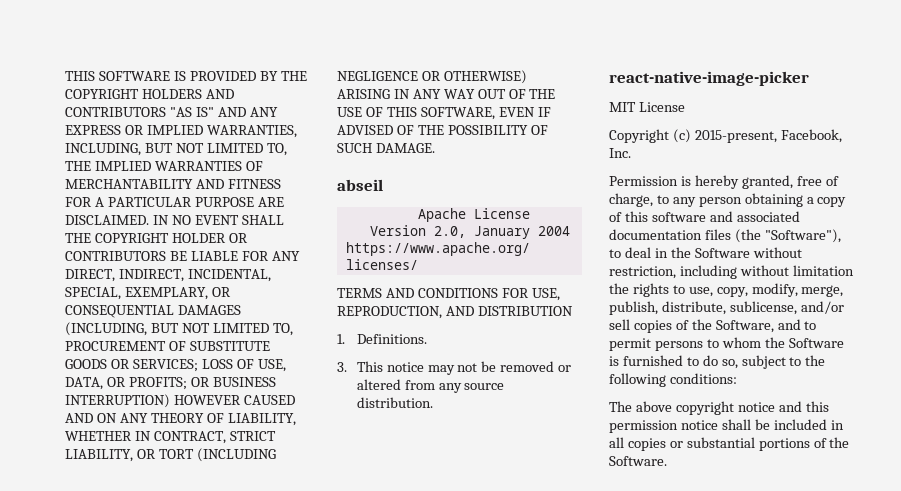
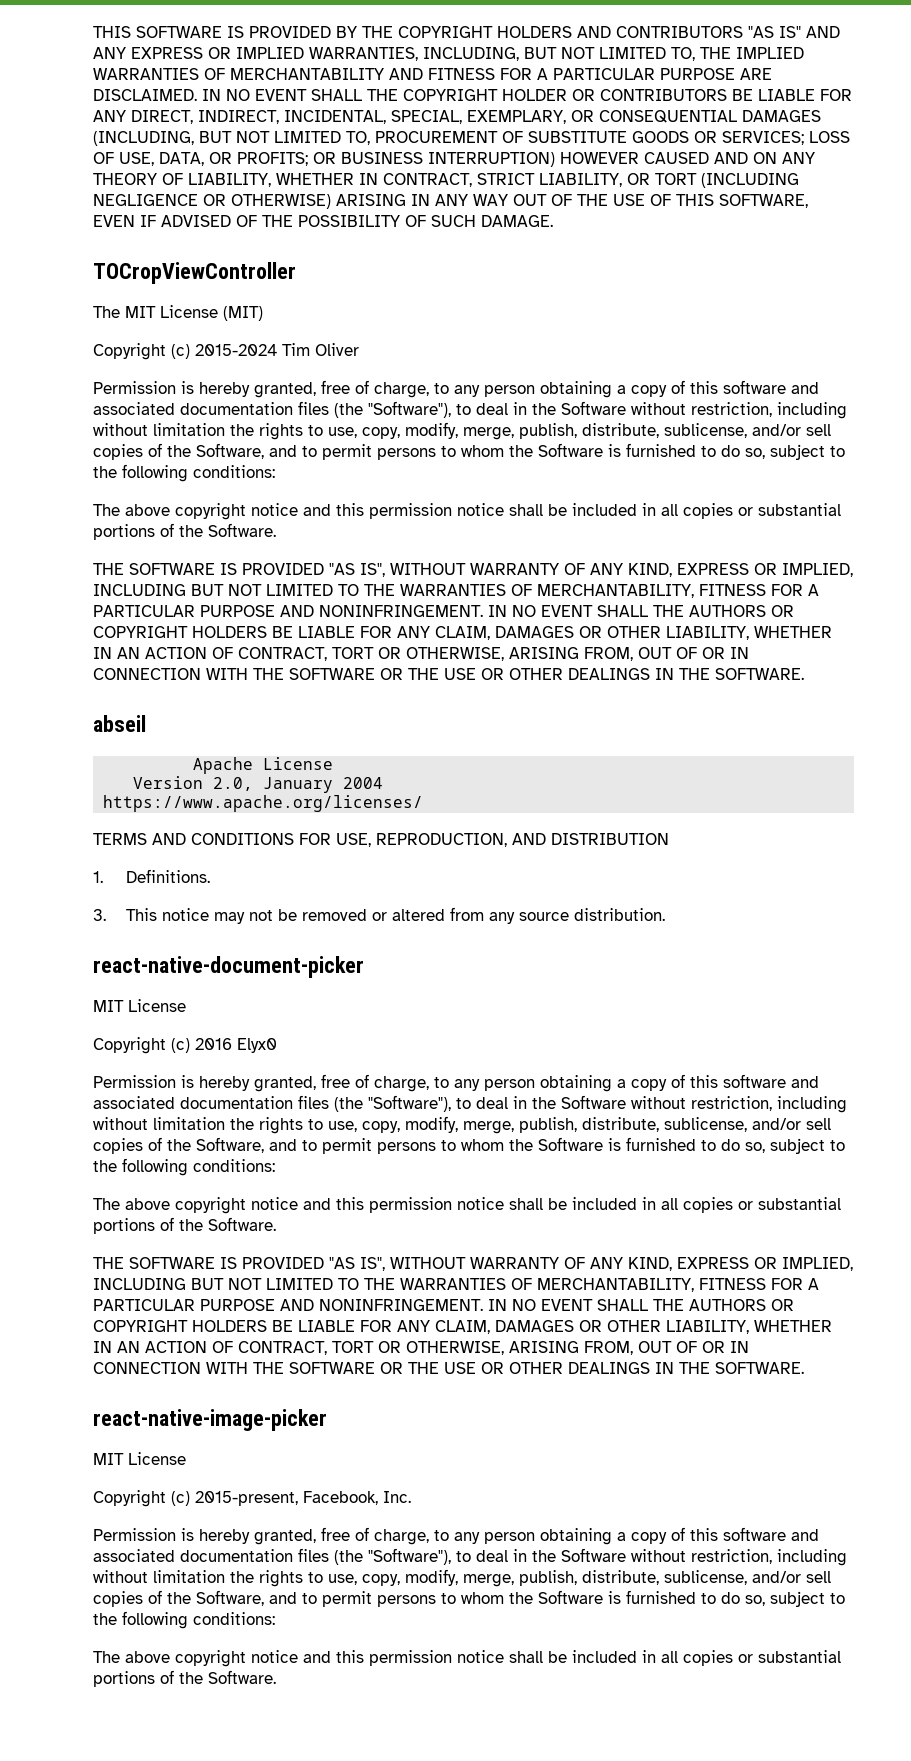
(435, 148) none -> [93,262,296,284] [93,305,263,321] [93,343,359,360] [93,380,819,398] [93,401,847,419] [93,422,831,440] [93,443,845,460] [93,464,275,482] [93,503,841,520] [93,523,276,540] [93,563,853,577] [93,584,819,598] [93,605,794,617] [93,626,832,640] [93,647,749,661] [93,668,804,680] // TOCropViewController // The MIT License (MIT) // Copyright (c) 2015-2024 Tim Oliver // Permission is hereby granted, free of charge, to any person obtaining a copy of this software and associated documentation files (the "Software"), to deal in the Software without restriction, including without limitation the rights to use, copy, modify, merge, publish, distribute, sublicense, and/or sell copies of the Software, and to permit persons to whom the Software is furnished to do so, subject to the following conditions: // The above copyright notice and this permission notice shall be included in all copies or substantial portions of the Software. // THE SOFTWARE IS PROVIDED "AS IS", WITHOUT WARRANTY OF ANY KIND, EXPRESS OR IMPLIED, INCLUDING BUT NOT LIMITED TO THE WARRANTIES OF MERCHANTABILITY, FITNESS FOR A PARTICULAR PURPOSE AND NONINFRINGEMENT. IN NO EVENT SHALL THE AUTHORS OR COPYRIGHT HOLDERS BE LIABLE FOR ANY CLAIM, DAMAGES OR OTHER LIABILITY, WHETHER IN AN ACTION OF CONTRACT, TORT OR OTHERWISE, ARISING FROM, OUT OF OR IN CONNECTION WITH THE SOFTWARE OR THE USE OR OTHER DEALINGS IN THE SOFTWARE.
(433, 402) none -> [93,956,364,978] [93,999,186,1012] [93,1037,277,1054] [93,1074,819,1092] [93,1095,847,1113] [93,1116,831,1134] [93,1137,845,1154] [93,1158,275,1176] [93,1197,841,1214] [93,1217,276,1234] [93,1257,853,1271] [93,1278,819,1292] [93,1299,794,1311] [93,1320,832,1334] [93,1341,749,1355] [93,1362,804,1374] // react-native-document-picker // MIT License // Copyright (c) 2016 Elyx0 // Permission is hereby granted, free of charge, to any person obtaining a copy of this software and associated documentation files (the "Software"), to deal in the Software without restriction, including without limitation the rights to use, copy, modify, merge, publish, distribute, sublicense, and/or sell copies of the Software, and to permit persons to whom the Software is furnished to do so, subject to the following conditions: // The above copyright notice and this permission notice shall be included in all copies or substantial portions of the Software. // THE SOFTWARE IS PROVIDED "AS IS", WITHOUT WARRANTY OF ANY KIND, EXPRESS OR IMPLIED, INCLUDING BUT NOT LIMITED TO THE WARRANTIES OF MERCHANTABILITY, FITNESS FOR A PARTICULAR PURPOSE AND NONINFRINGEMENT. IN NO EVENT SHALL THE AUTHORS OR COPYRIGHT HOLDERS BE LIABLE FOR ANY CLAIM, DAMAGES OR OTHER LIABILITY, WHETHER IN AN ACTION OF CONTRACT, TORT OR OTHERWISE, ARISING FROM, OUT OF OR IN CONNECTION WITH THE SOFTWARE OR THE USE OR OTHER DEALINGS IN THE SOFTWARE.

